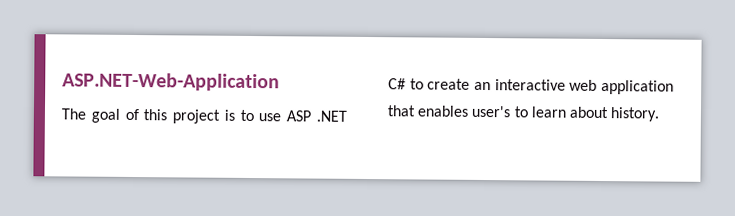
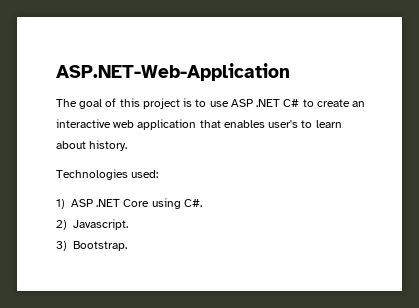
(661, 114) none -> [56,169,159,180] [56,198,202,209] [56,219,128,230] [56,241,127,251] // Technologies used: // 1) ASP .NET Core using C#. // 2) Javascript. // 3) Bootstrap.

